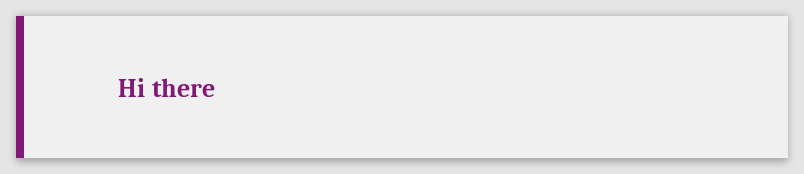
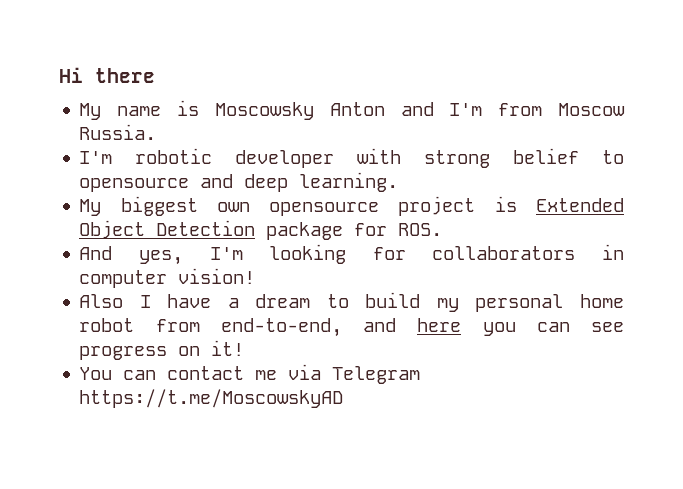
(215, 87) none -> [79,100,625,120] [79,124,157,140] [79,148,624,168] [79,172,399,192] [79,196,624,216] [79,220,443,240] [79,244,624,265] [79,268,256,288] [79,292,624,312] [79,318,624,337] [79,340,245,360] [79,364,421,384] [79,389,344,408] // My name is Moscowsky Anton and I'm from Moscow Russia. // I'm robotic developer with strong belief to opensource and deep learning. // My biggest own opensource project is Extended Object Detection package for ROS. // And yes, I'm looking for collaborators in computer vision! // Also I have a dream to build my personal home robot from end-to-end, and here you can see progress on it! // You can contact me via Telegram https://t.me/MoscowskyAD

